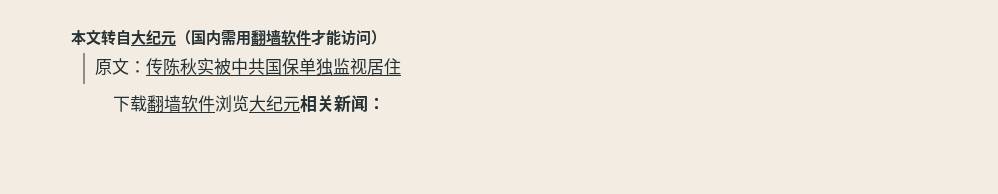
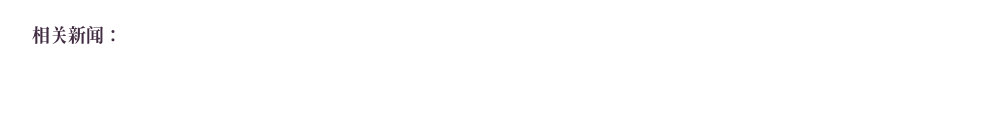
[71,29,386,46] [94,58,401,76] [112,95,300,112] 本文转自大纪元（国内需用翻墙软件才能访问） // 原文：传陈秋实被中共国保单独监视居住 // 下载翻墙软件浏览大纪元 -> (32, 35) none

